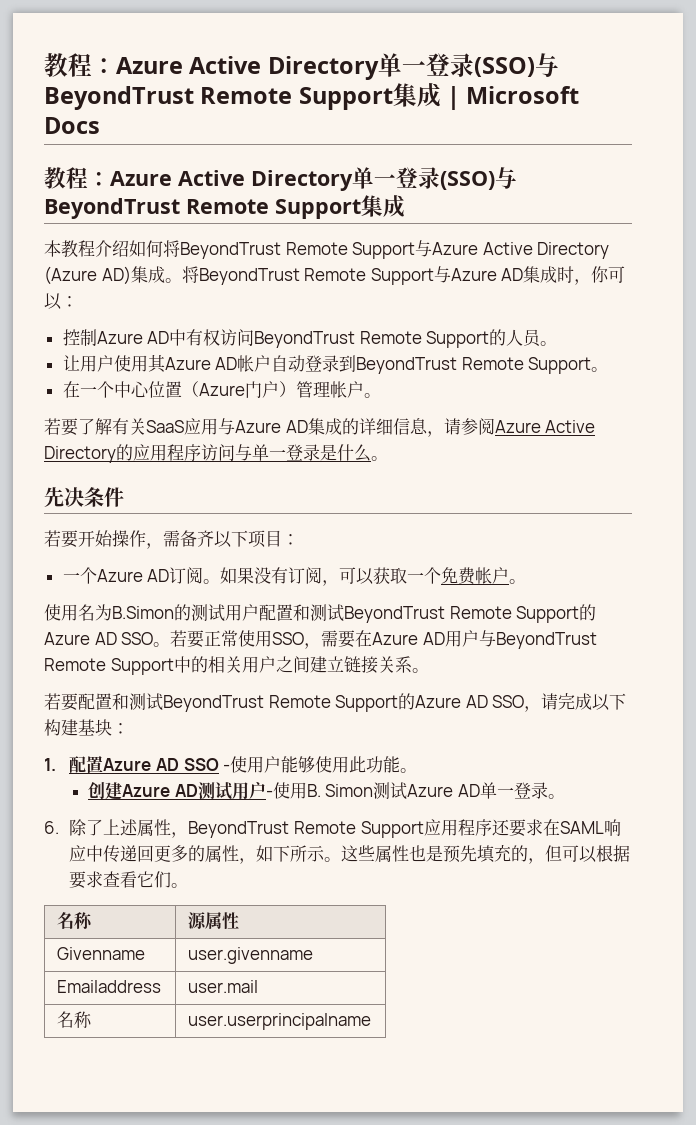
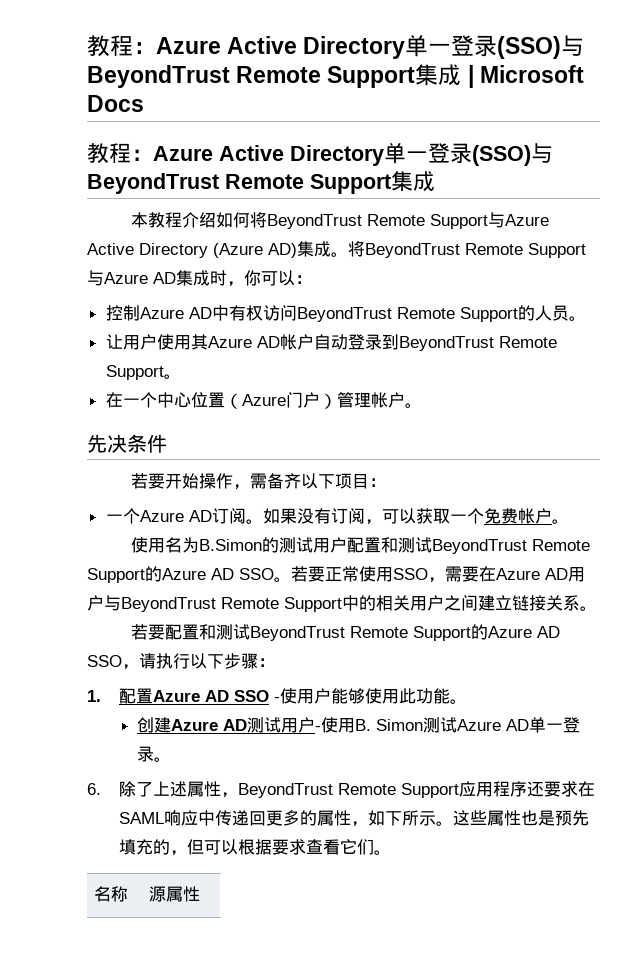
[44,418,596,437] [44,444,388,463] // 若要了解有关SaaS应用与Azure AD集成的详细信息，请参阅Azure Active Directory的应用程序访问与单一登录是什么。 -> (422, 405) none
[558,693,627,711] [44,719,112,736] 完成以下构建基块 -> [156,653,258,669] 执行以下步骤
[57,947,146,960] [188,947,314,964] [57,980,162,993] [188,980,259,993] [57,1011,93,1028] [188,1013,372,1030] // Givenname | user.givenname // Emailaddress | user.mail // 名称 | user.userprincipalname -> (201, 894) none

